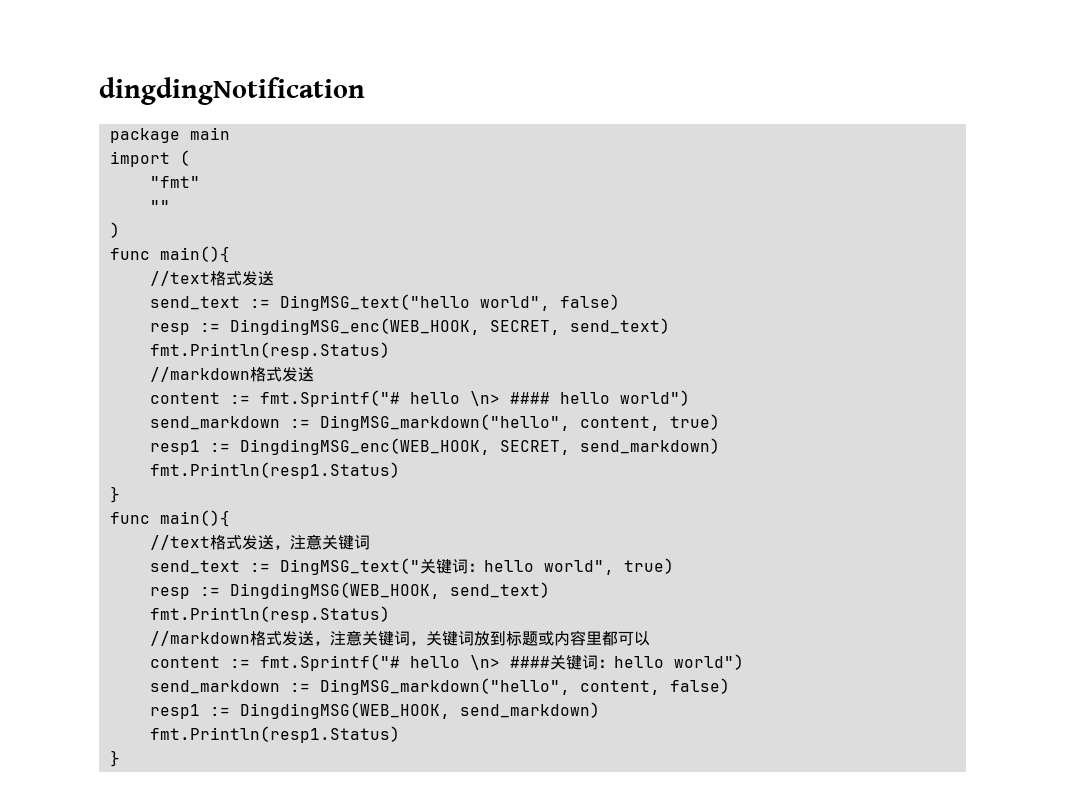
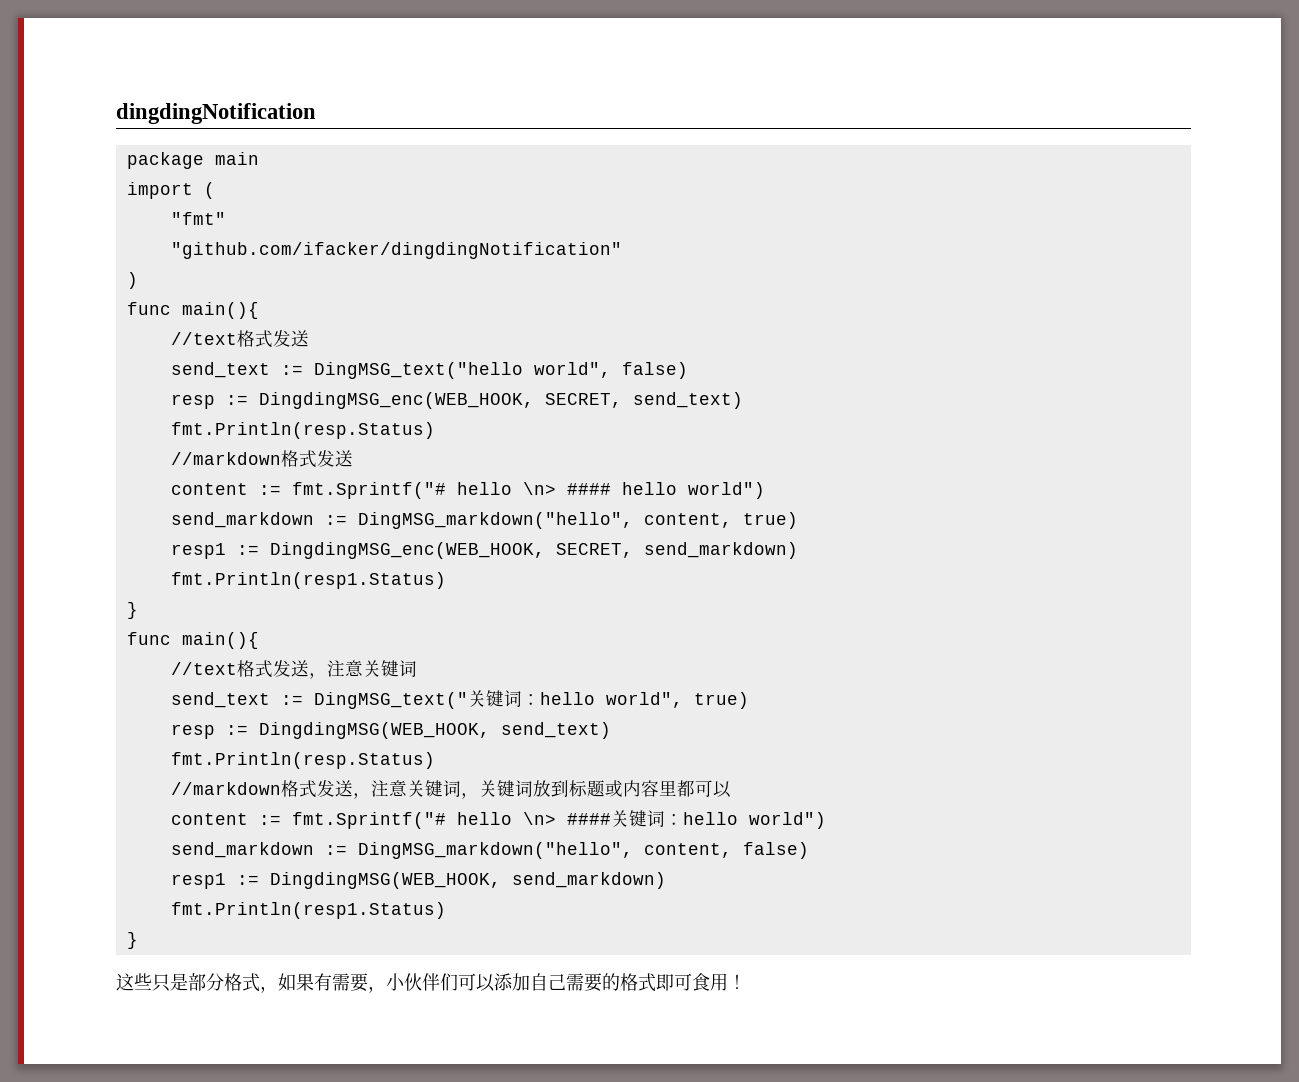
[149,200,170,212] "" -> [170,242,622,259] "github.com/ifacker/dingdingNotification"
(120, 758) none -> [116,973,746,993] // 这些只是部分格式，如果有需要，小伙伴们可以添加自己需要的格式即可食用！

